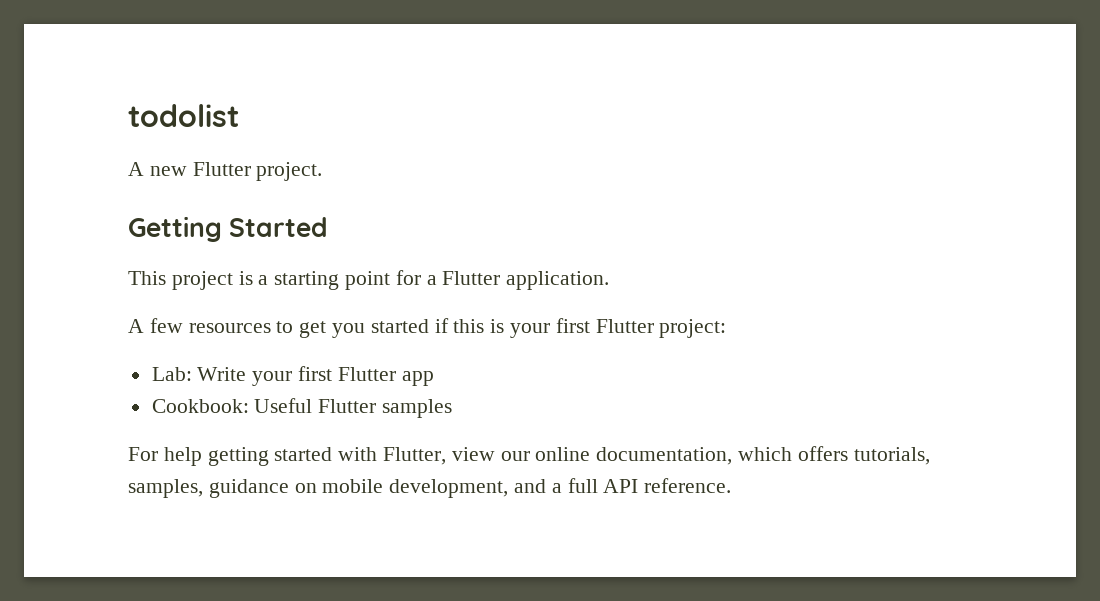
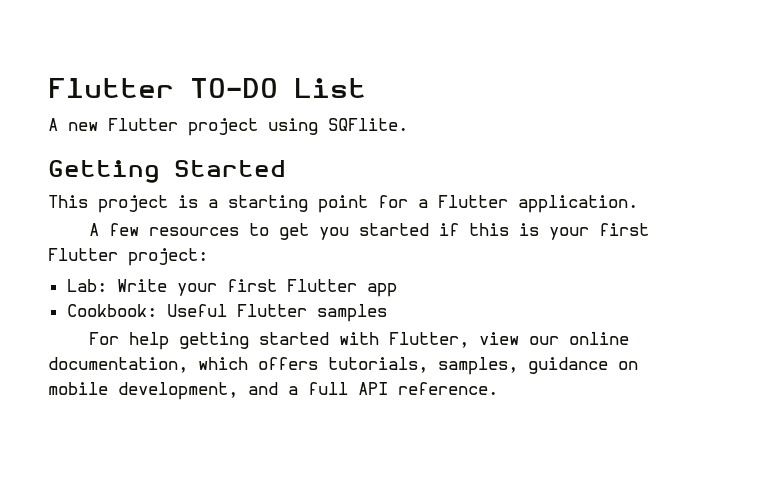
[128,104,239,127] todolist -> [48,78,366,98] Flutter TO-DO List
[256,162,323,181] project. -> [188,118,408,136] project using SQFlite.

